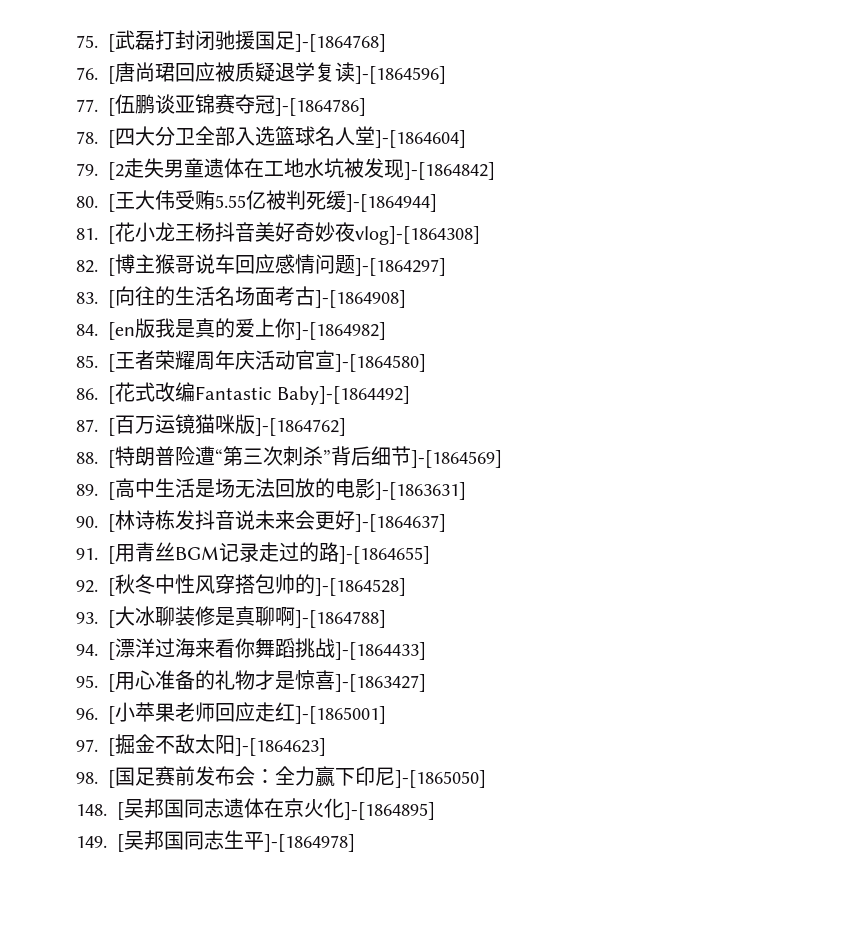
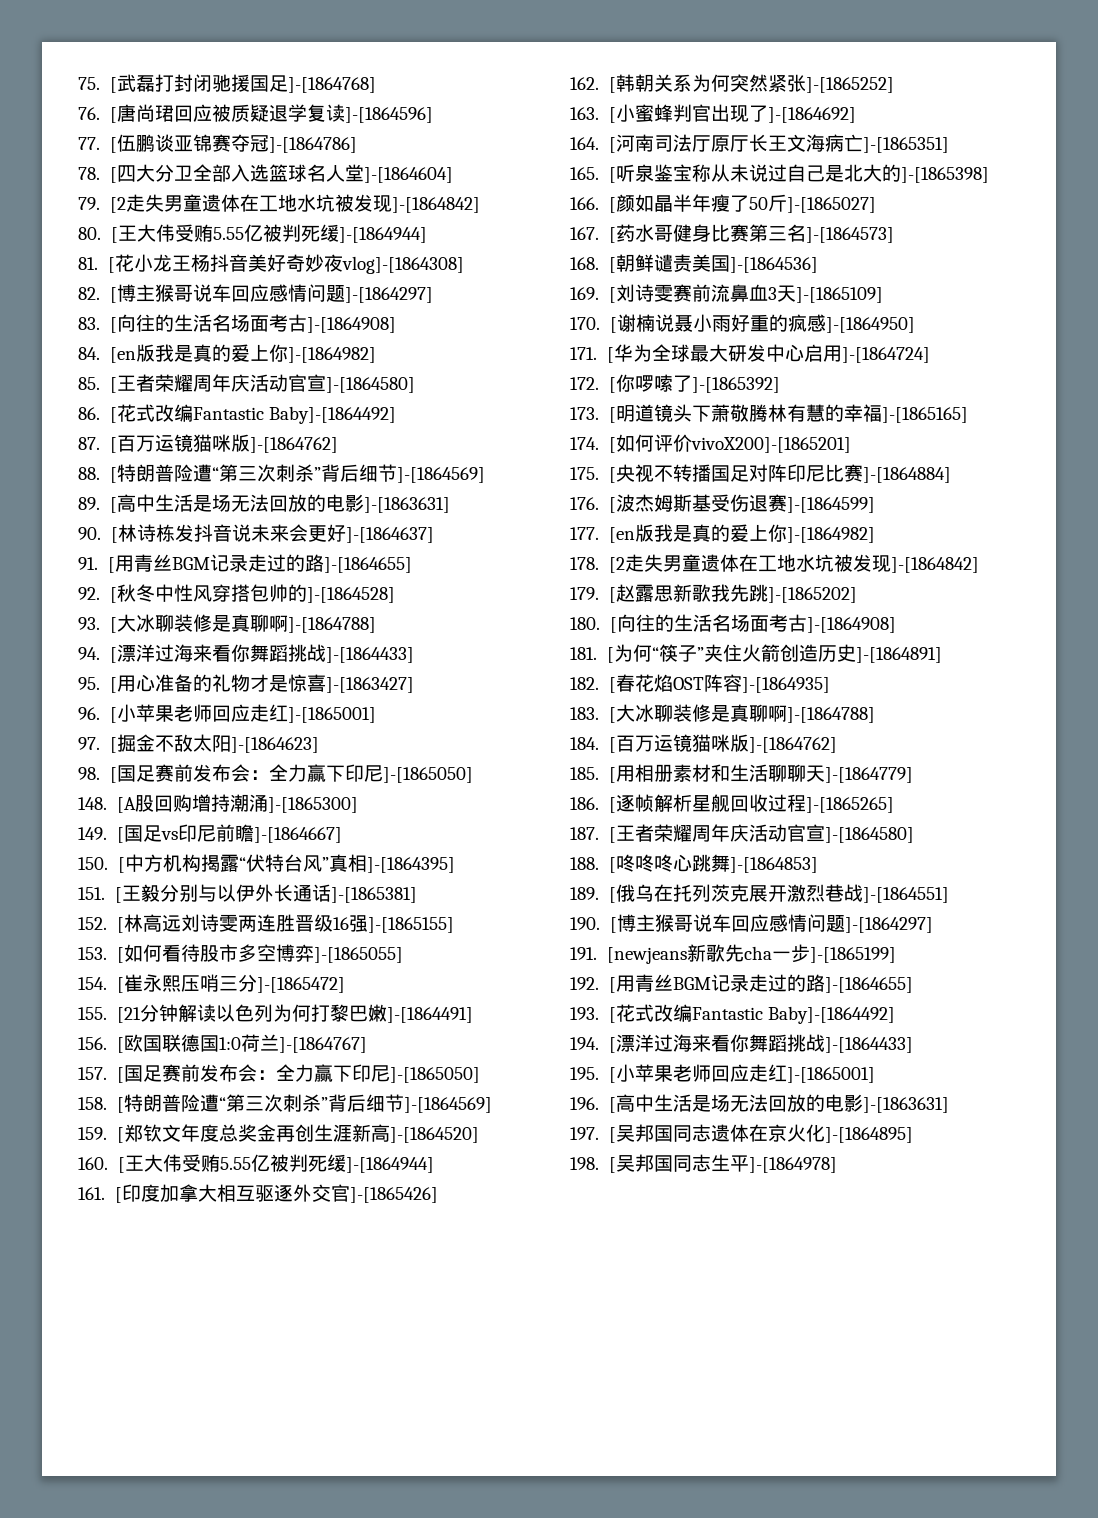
(107, 810) none -> [116,794,358,813] [78,824,342,843] [78,854,455,873] [78,884,417,903] [78,914,454,933] [78,944,403,963] [78,974,345,993] [78,1004,473,1023] [78,1034,367,1053] [78,1064,480,1083] [78,1094,492,1113] [78,1124,479,1143] [78,1154,434,1173] [78,1184,438,1203] [570,74,894,93] [570,104,856,123] [570,134,949,153] [570,164,989,183] [570,194,876,213] [570,224,894,243] [570,254,818,273] [570,284,883,303] [570,314,915,333] [570,344,930,363] [570,374,780,393] [570,404,968,423] [570,434,851,453] [570,464,951,483] [570,494,875,513] [570,524,875,543] [570,554,979,573] [570,584,857,603] [570,614,896,633] [570,644,942,663] [570,674,830,693] [570,704,875,723] [570,734,837,753] [570,764,913,783] [570,794,894,813] [570,824,914,843] [570,854,818,873] [570,884,949,903] [570,914,933,933] [570,944,896,964] [570,974,913,993] [570,1004,895,1024] [570,1034,913,1053] [570,1064,875,1083] [570,1094,949,1113] [570,1127,599,1140] [A股回购增持潮涌]-[1865300] // 149. [国足vs印尼前瞻]-[1864667] // 150. [中方机构揭露“伏特台风”真相]-[1864395] // 151. [王毅分别与以伊外长通话]-[1865381] // 152. [林高远刘诗雯两连胜晋级16强]-[1865155] // 153. [如何看待股市多空博弈]-[1865055] // 154. [崔永熙压哨三分]-[1865472] // 155. [21分钟解读以色列为何打黎巴嫩]-[1864491] // 156. [欧国联德国1:0荷兰]-[1864767] // 157. [国足赛前发布会：全力赢下印尼]-[1865050] // 158. [特朗普险遭“第三次刺杀”背后细节]-[1864569] // 159. [郑钦文年度总奖金再创生涯新高]-[1864520] // 160. [王大伟受贿5.55亿被判死缓]-[1864944] // 161. [印度加拿大相互驱逐外交官]-[1865426] // 162. [韩朝关系为何突然紧张]-[1865252] // 163. [小蜜蜂判官出现了]-[1864692] // 164. [河南司法厅原厅长王文海病亡]-[1865351] // 165. [听泉鉴宝称从未说过自己是北大的]-[1865398] // 166. [颜如晶半年瘦了50斤]-[1865027] // 167. [药水哥健身比赛第三名]-[1864573] // 168. [朝鲜谴责美国]-[1864536] // 169. [刘诗雯赛前流鼻血3天]-[1865109] // 170. [谢楠说聂小雨好重的疯感]-[1864950] // 171. [华为全球最大研发中心启用]-[1864724] // 172. [你啰嗦了]-[1865392] // 173. [明道镜头下萧敬腾林有慧的幸福]-[1865165] // 174. [如何评价vivoX200]-[1865201] // 175. [央视不转播国足对阵印尼比赛]-[1864884] // 176. [波杰姆斯基受伤退赛]-[1864599] // 177. [en版我是真的爱上你]-[1864982] // 178. [2走失男童遗体在工地水坑被发现]-[1864842] // 179. [赵露思新歌我先跳]-[1865202] // 180. [向往的生活名场面考古]-[1864908] // 181. [为何“筷子”夹住火箭创造历史]-[1864891] // 182. [春花焰OST阵容]-[1864935] // 183. [大冰聊装修是真聊啊]-[1864788] // 184. [百万运镜猫咪版]-[1864762] // 185. [用相册素材和生活聊聊天]-[1864779] // 186. [逐帧解析星舰回收过程]-[1865265] // 187. [王者荣耀周年庆活动官宣]-[1864580] // 188. [咚咚咚心跳舞]-[1864853] // 189. [俄乌在托列茨克展开激烈巷战]-[1864551] // 190. [博主猴哥说车回应感情问题]-[1864297] // 191. [newjeans新歌先cha一步]-[1865199] // 192. [用青丝BGM记录走过的路]-[1864655] // 193. [花式改编Fantastic Baby]-[1864492] // 194. [漂洋过海来看你舞蹈挑战]-[1864433] // 195. [小苹果老师回应走红]-[1865001] // 196. [高中生活是场无法回放的电影]-[1863631] // 197.
[76,836,107,848] 149. -> [570,1157,599,1170] 198.

